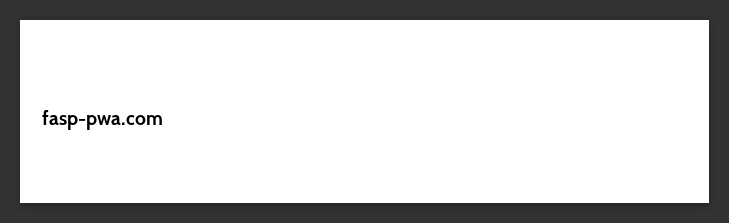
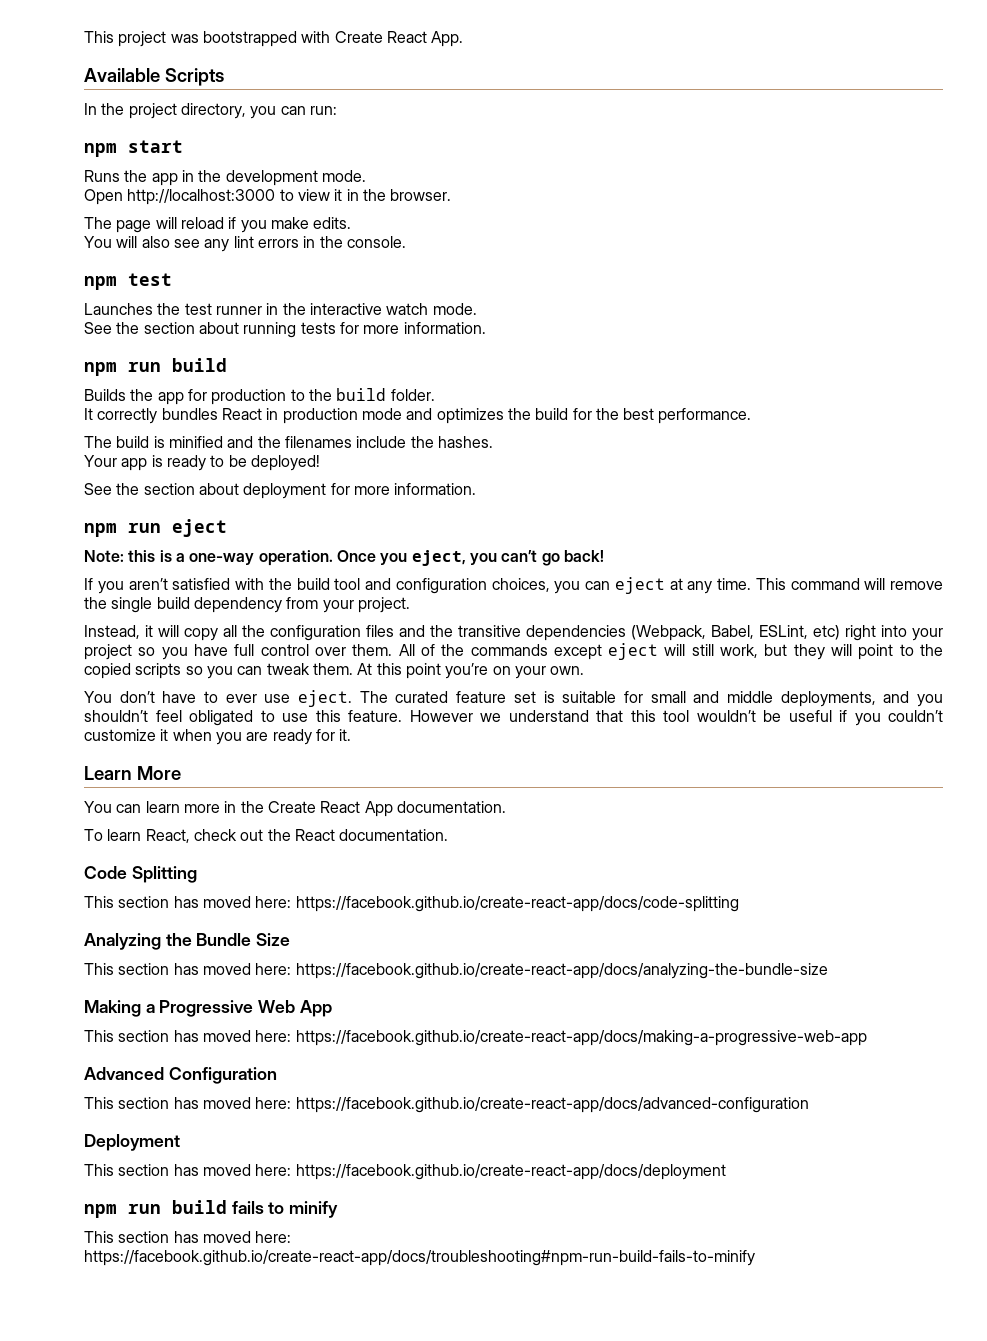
[42,110,163,130] fasp-pwa.com -> [84,31,464,47] [84,68,224,86] [84,103,337,119] [84,140,183,157] [84,170,366,186] [84,189,452,205] [84,217,352,233] [84,236,406,252] [84,273,172,290] [84,303,477,315] [84,322,486,338] [84,358,227,376] [84,388,435,405] [84,408,752,424] [84,436,493,448] [84,455,320,471] [84,483,477,499] [84,519,227,537] [84,550,604,566] [84,577,943,594] [84,597,410,613] [84,625,943,641] [84,643,944,660] [84,663,585,679] [84,690,944,707] [84,710,943,726] [84,729,352,745] [84,766,181,780] [84,801,506,817] [84,829,449,843] [84,866,197,883] [84,896,739,912] [84,933,291,950] [84,963,828,979] [84,1000,332,1017] [84,1030,867,1046] [84,1067,277,1084] [84,1097,809,1113] [84,1134,180,1151] [84,1164,726,1180] [84,1200,339,1218] [84,1231,292,1243] [84,1250,755,1266] This project was bootstrapped with Create React App. // Available Scripts // In the project directory, you can run: // npm start // Runs the app in the development mode. // Open http://localhost:3000 to view it in the browser. // The page will reload if you make edits. // You will also see any lint errors in the console. // npm test // Launches the test runner in the interactive watch mode. // See the section about running tests for more information. // npm run build // Builds the app for production to the build folder. // It correctly bundles React in production mode and optimizes the build for the best performance. // The build is minified and the filenames include the hashes. // Your app is ready to be deployed! // See the section about deployment for more information. // npm run eject // Note: this is a one-way operation. Once you eject, you can’t go back! // If you aren’t satisfied with the build tool and configuration choices, you can eject at any time. This command will remove the single build dependency from your project. // Instead, it will copy all the configuration files and the transitive dependencies (Webpack, Babel, ESLint, etc) right into your project so you have full control over them. All of the commands except eject will still work, but they will point to the copied scripts so you can tweak them. At this point you’re on your own. // You don’t have to ever use eject. The curated feature set is suitable for small and middle deployments, and you shouldn’t feel obligated to use this feature. However we understand that this tool wouldn’t be useful if you couldn’t customize it when you are ready for it. // Learn More // You can learn more in the Create React App documentation. // To learn React, check out the React documentation. // Code Splitting // This section has moved here: https://facebook.github.io/create-react-app/docs/code-splitting // Analyzing the Bundle Size // This section has moved here: https://facebook.github.io/create-react-app/docs/analyzing-the-bundle-size // Making a Progressive Web App // This section has moved here: https://facebook.github.io/create-react-app/docs/making-a-progressive-web-app // Advanced Configuration // This section has moved here: https://facebook.github.io/create-react-app/docs/advanced-configuration // Deployment // This section has moved here: https://facebook.github.io/create-react-app/docs/deployment // npm run build fails to minify // This section has moved here: https://facebook.github.io/create-react-app/docs/troubleshooting#npm-run-build-fails-to-minify

